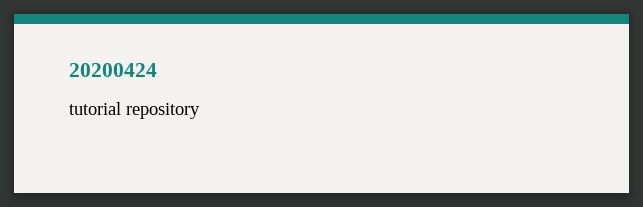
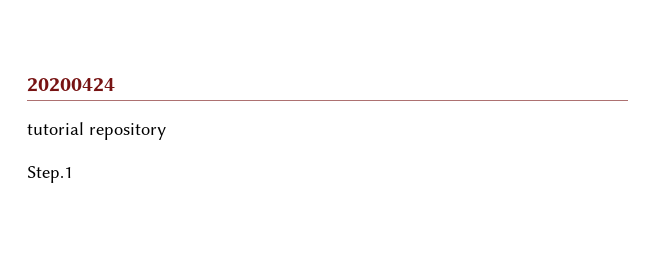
(200, 111) none -> [27,166,73,183] // Step.1

